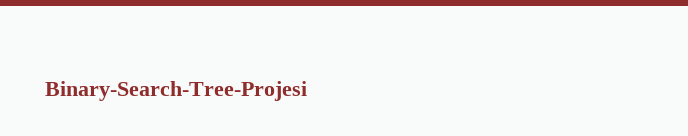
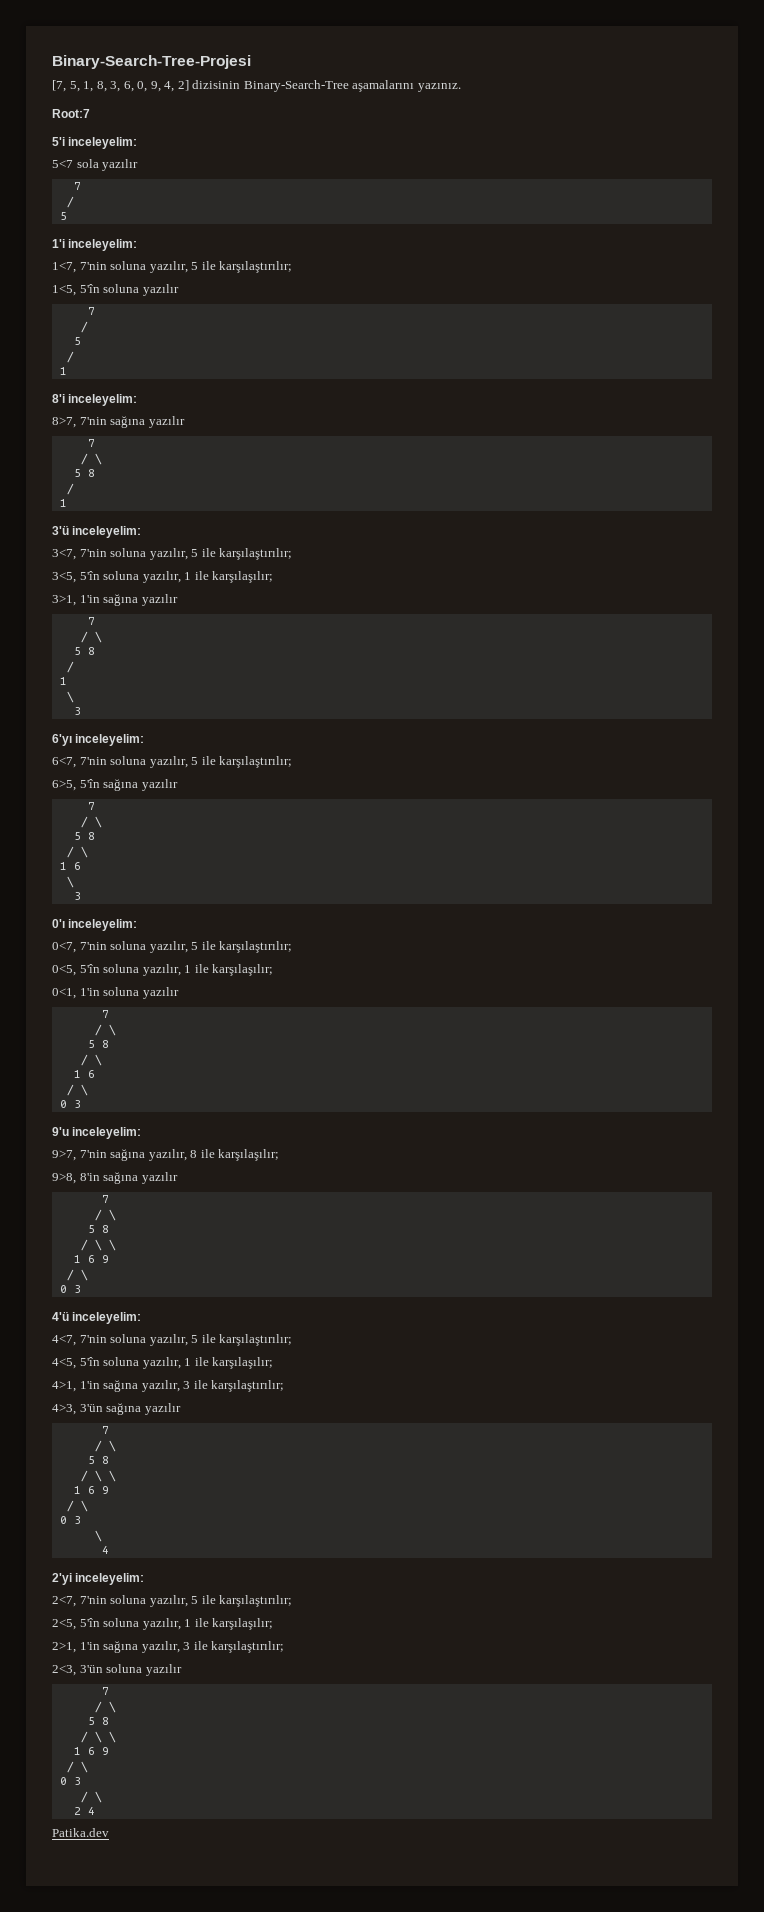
(307, 91) none -> [52,80,461,92] [52,109,90,118] [52,137,138,149] [52,159,139,171] [73,182,81,190] [66,196,74,208] [59,212,67,220] [52,239,138,251] [52,261,293,273] [52,284,179,296] [87,307,95,315] [80,321,88,333] [73,337,81,345] [66,351,74,363] [59,367,67,375] [52,394,138,406] [52,416,185,428] [87,439,95,447] [80,453,102,465] [73,469,95,477] [66,483,74,495] [59,499,67,507] [52,525,142,538] [52,548,293,560] [52,571,274,583] [52,594,178,606] [87,617,95,625] [80,631,102,643] [73,647,95,655] [66,661,74,673] [59,677,67,685] [66,691,74,703] [73,707,81,715] [52,734,145,746] [52,756,293,768] [52,779,178,791] [87,802,95,810] [80,816,102,828] [73,832,95,840] [66,846,88,858] [59,862,81,870] [66,876,74,888] [73,892,81,900] [52,919,138,931] [52,941,293,953] [52,964,274,976] [52,987,179,999] [101,1010,109,1018] [94,1024,116,1036] [87,1040,109,1048] [80,1054,102,1066] [73,1070,95,1078] [66,1084,88,1096] [59,1100,81,1108] [52,1127,142,1139] [52,1149,280,1161] [52,1172,178,1184] [101,1195,109,1203] [94,1209,116,1221] [87,1225,109,1233] [80,1239,116,1251] [73,1255,109,1263] [66,1269,88,1281] [59,1285,81,1293] [52,1311,142,1324] [52,1334,293,1346] [52,1357,274,1369] [52,1380,285,1392] [52,1403,181,1415] [101,1426,109,1434] [94,1440,116,1452] [87,1456,109,1464] [80,1470,116,1482] [73,1486,109,1494] [66,1500,88,1512] [59,1516,81,1524] [94,1530,102,1542] [101,1546,109,1554] [52,1573,145,1585] [52,1595,293,1607] [52,1618,274,1630] [52,1641,285,1653] [52,1664,182,1676] [101,1687,109,1695] [94,1701,116,1713] [87,1717,109,1725] [80,1731,116,1743] [73,1747,109,1755] [66,1761,88,1773] [59,1777,81,1785] [80,1791,102,1803] [73,1807,95,1815] [52,1828,109,1837] // [7, 5, 1, 8, 3, 6, 0, 9, 4, 2] dizisinin Binary-Search-Tree aşamalarını yazınız. // Root:7 // 5'i inceleyelim: // 5<7 sola yazılır // 7 // / // 5 // 1'i inceleyelim: // 1<7, 7'nin soluna yazılır, 5 ile karşılaştırılır; // 1<5, 5'în soluna yazılır // 7 // / // 5 // / // 1 // 8'i inceleyelim: // 8>7, 7'nin sağına yazılır // 7 // / \ // 5 8 // / // 1 // 3'ü inceleyelim: // 3<7, 7'nin soluna yazılır, 5 ile karşılaştırılır; // 3<5, 5'în soluna yazılır, 1 ile karşılaşılır; // 3>1, 1'in sağına yazılır // 7 // / \ // 5 8 // / // 1 // \ // 3 // 6'yı inceleyelim: // 6<7, 7'nin soluna yazılır, 5 ile karşılaştırılır; // 6>5, 5'în sağına yazılır // 7 // / \ // 5 8 // / \ // 1 6 // \ // 3 // 0'ı inceleyelim: // 0<7, 7'nin soluna yazılır, 5 ile karşılaştırılır; // 0<5, 5'în soluna yazılır, 1 ile karşılaşılır; // 0<1, 1'in soluna yazılır // 7 // / \ // 5 8 // / \ // 1 6 // / \ // 0 3 // 9'u inceleyelim: // 9>7, 7'nin sağına yazılır, 8 ile karşılaşılır; // 9>8, 8'in sağına yazılır // 7 // / \ // 5 8 // / \ \ // 1 6 9 // / \ // 0 3 // 4'ü inceleyelim: // 4<7, 7'nin soluna yazılır, 5 ile karşılaştırılır; // 4<5, 5'în soluna yazılır, 1 ile karşılaşılır; // 4>1, 1'in sağına yazılır, 3 ile karşılaştırılır; // 4>3, 3'ün sağına yazılır // 7 // / \ // 5 8 // / \ \ // 1 6 9 // / \ // 0 3 // \ // 4 // 2'yi inceleyelim: // 2<7, 7'nin soluna yazılır, 5 ile karşılaştırılır; // 2<5, 5'în soluna yazılır, 1 ile karşılaşılır; // 2>1, 1'in sağına yazılır, 3 ile karşılaştırılır; // 2<3, 3'ün soluna yazılır // 7 // / \ // 5 8 // / \ \ // 1 6 9 // / \ // 0 3 // / \ // 2 4 // Patika.dev

